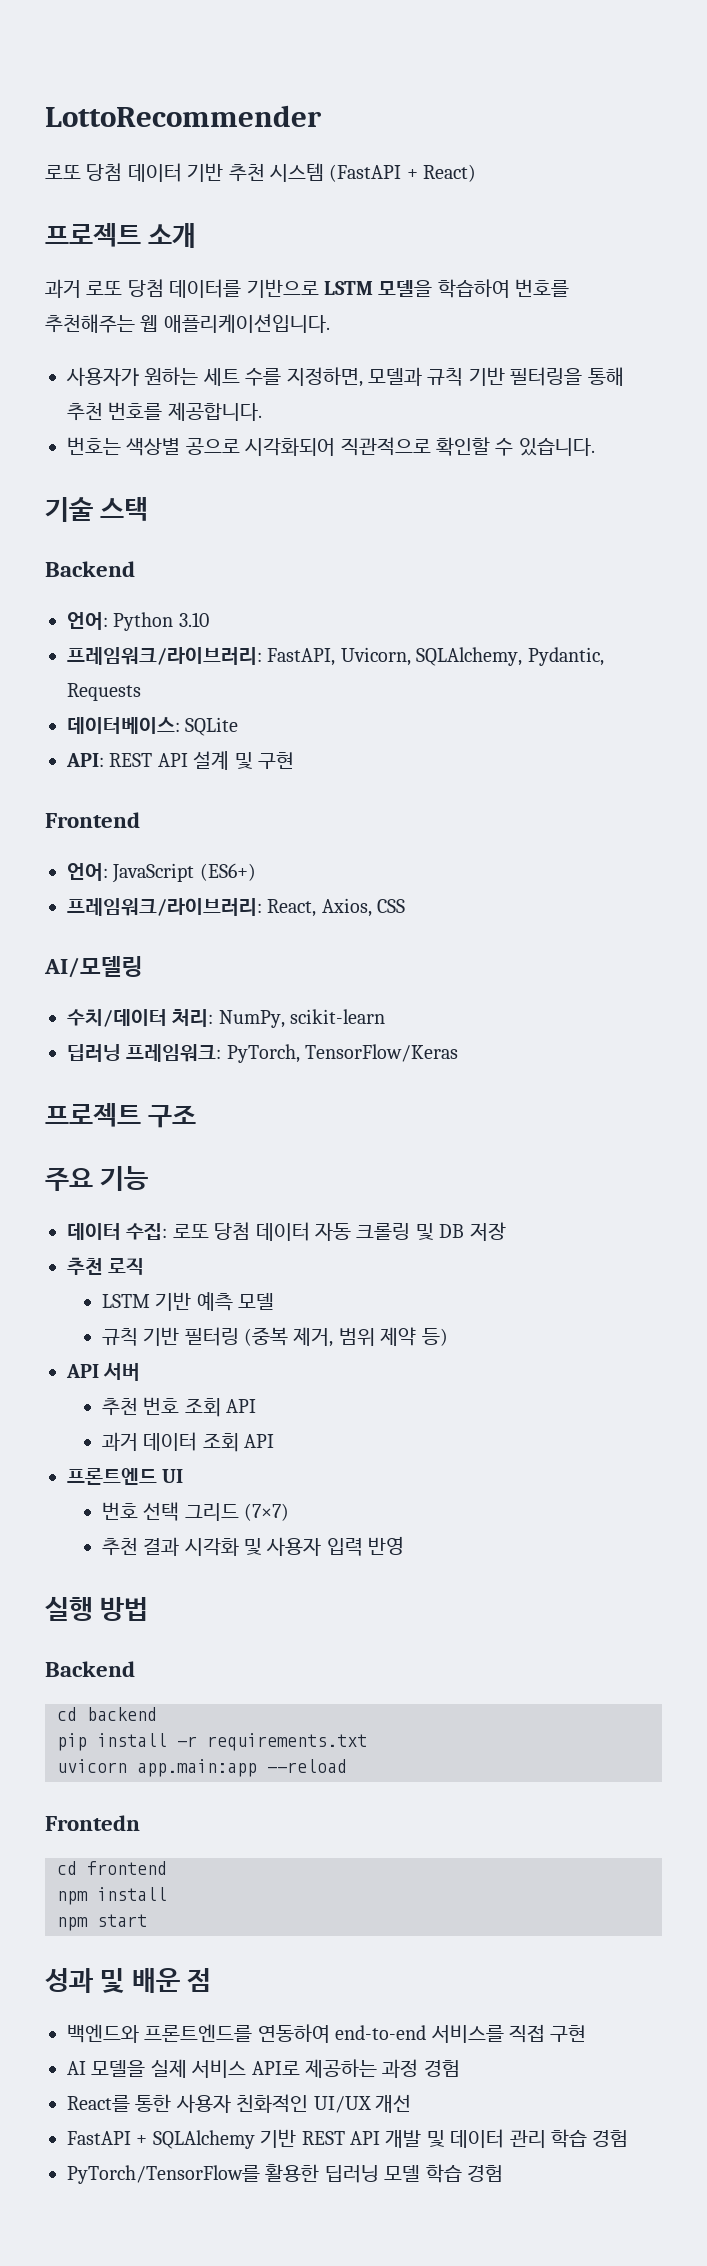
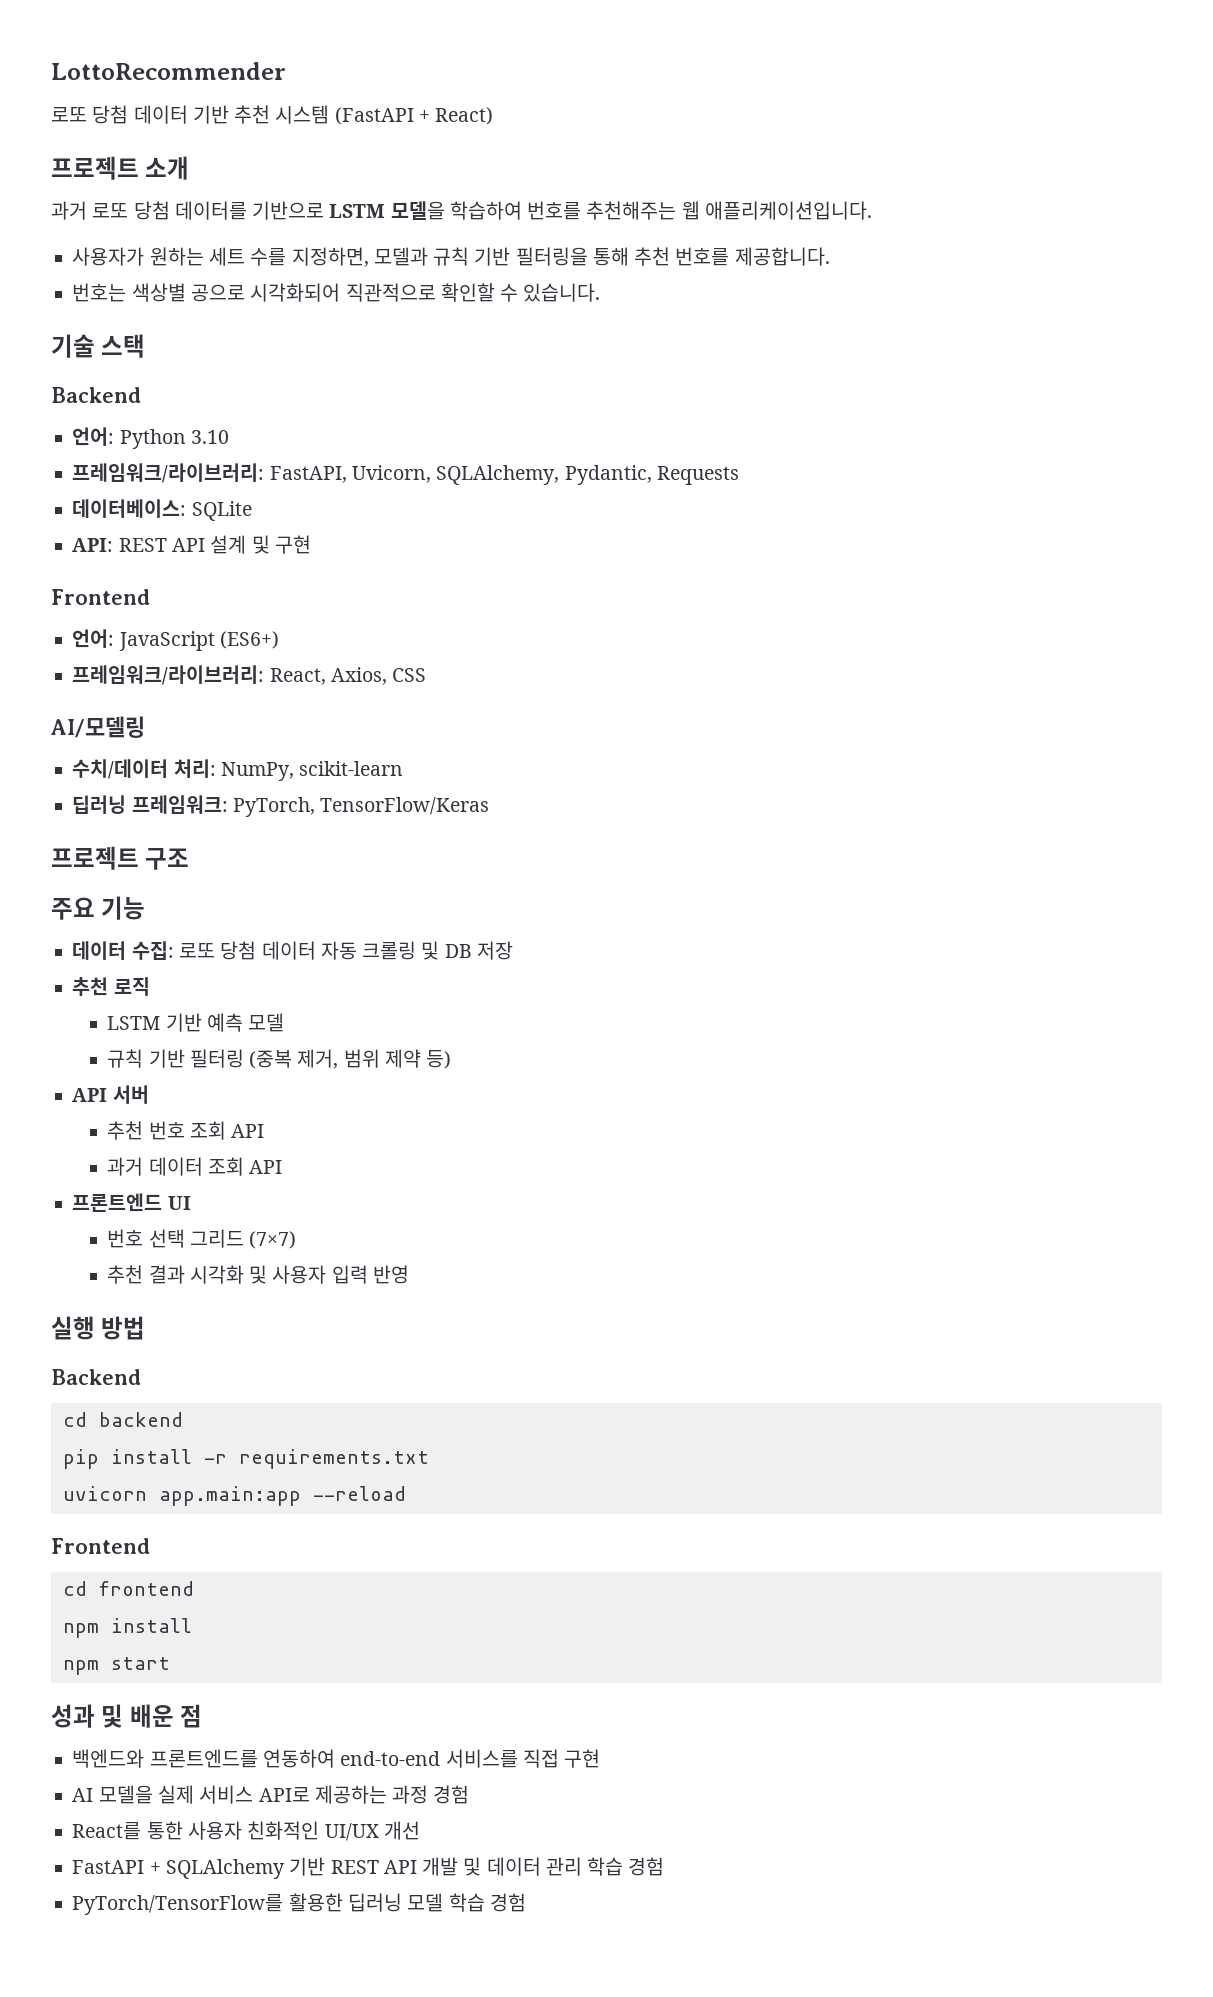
[45,1815,140,1831] Frontedn -> [51,1538,150,1554] Frontend

